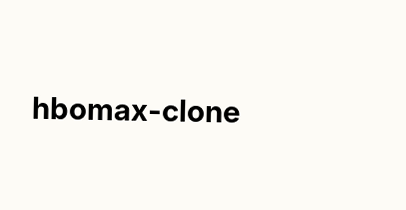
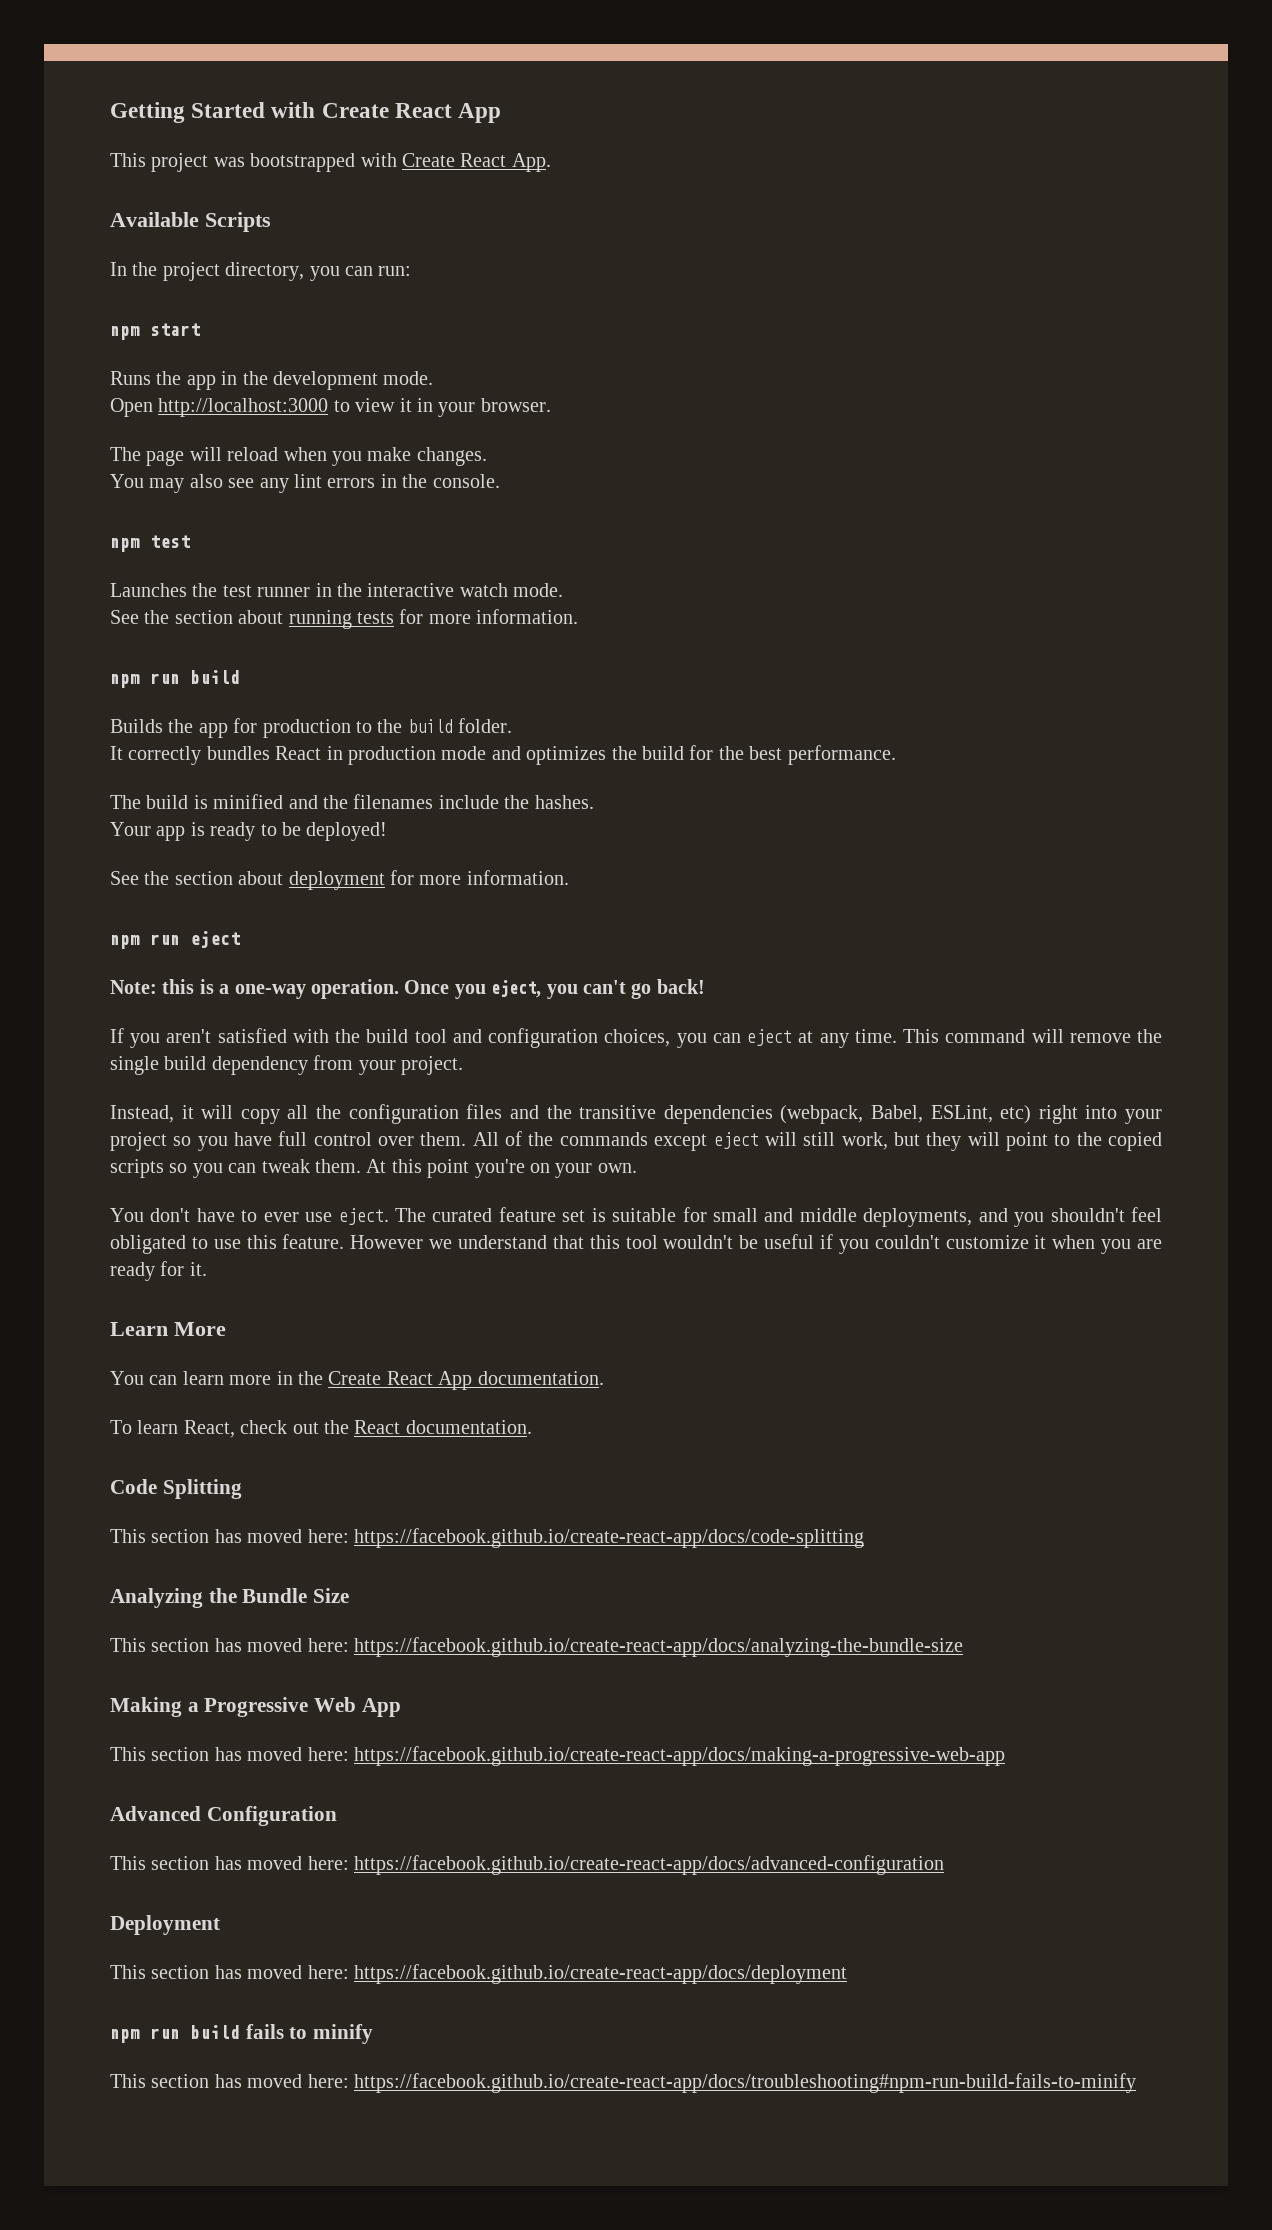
[31,96,242,123] hbomax-clone -> [110,102,502,123] [110,153,551,172] [110,212,271,232] [110,262,412,281] [110,323,200,340] [110,371,434,390] [110,398,551,417] [110,447,487,466] [110,474,500,493] [110,535,190,552] [110,583,564,597] [110,609,579,629] [110,670,240,688] [110,718,513,738] [110,745,896,765] [110,794,594,809] [110,822,388,841] [110,870,569,890] [110,931,240,949] [110,979,705,999] [110,1028,1162,1048] [110,1055,463,1075] [110,1104,1162,1124] [110,1131,1162,1151] [110,1159,637,1178] [110,1207,1163,1227] [110,1234,1163,1254] [110,1261,207,1281] [110,1322,226,1336] [110,1371,604,1390] [110,1420,532,1438] [110,1479,242,1499] [110,1528,864,1548] [110,1588,350,1608] [110,1637,963,1657] [110,1697,401,1717] [110,1746,1005,1766] [110,1806,337,1826] [110,1855,944,1875] [110,1915,220,1935] [110,1964,847,1984] [110,2024,374,2044] [110,2073,1136,2093] Getting Started with Create React App // This project was bootstrapped with Create React App. // Available Scripts // In the project directory, you can run: // npm start // Runs the app in the development mode. // Open http://localhost:3000 to view it in your browser. // The page will reload when you make changes. // You may also see any lint errors in the console. // npm test // Launches the test runner in the interactive watch mode. // See the section about running tests for more information. // npm run build // Builds the app for production to the build folder. // It correctly bundles React in production mode and optimizes the build for the best performance. // The build is minified and the filenames include the hashes. // Your app is ready to be deployed! // See the section about deployment for more information. // npm run eject // Note: this is a one-way operation. Once you eject, you can't go back! // If you aren't satisfied with the build tool and configuration choices, you can eject at any time. This command will remove the single build dependency from your project. // Instead, it will copy all the configuration files and the transitive dependencies (webpack, Babel, ESLint, etc) right into your project so you have full control over them. All of the commands except eject will still work, but they will point to the copied scripts so you can tweak them. At this point you're on your own. // You don't have to ever use eject. The curated feature set is suitable for small and middle deployments, and you shouldn't feel obligated to use this feature. However we understand that this tool wouldn't be useful if you couldn't customize it when you are ready for it. // Learn More // You can learn more in the Create React App documentation. // To learn React, check out the React documentation. // Code Splitting // This section has moved here: https://facebook.github.io/create-react-app/docs/code-splitting // Analyzing the Bundle Size // This section has moved here: https://facebook.github.io/create-react-app/docs/analyzing-the-bundle-size // Making a Progressive Web App // This section has moved here: https://facebook.github.io/create-react-app/docs/making-a-progressive-web-app // Advanced Configuration // This section has moved here: https://facebook.github.io/create-react-app/docs/advanced-configuration // Deployment // This section has moved here: https://facebook.github.io/create-react-app/docs/deployment // npm run build fails to minify // This section has moved here: https://facebook.github.io/create-react-app/docs/troubleshooting#npm-run-build-fails-to-minify

